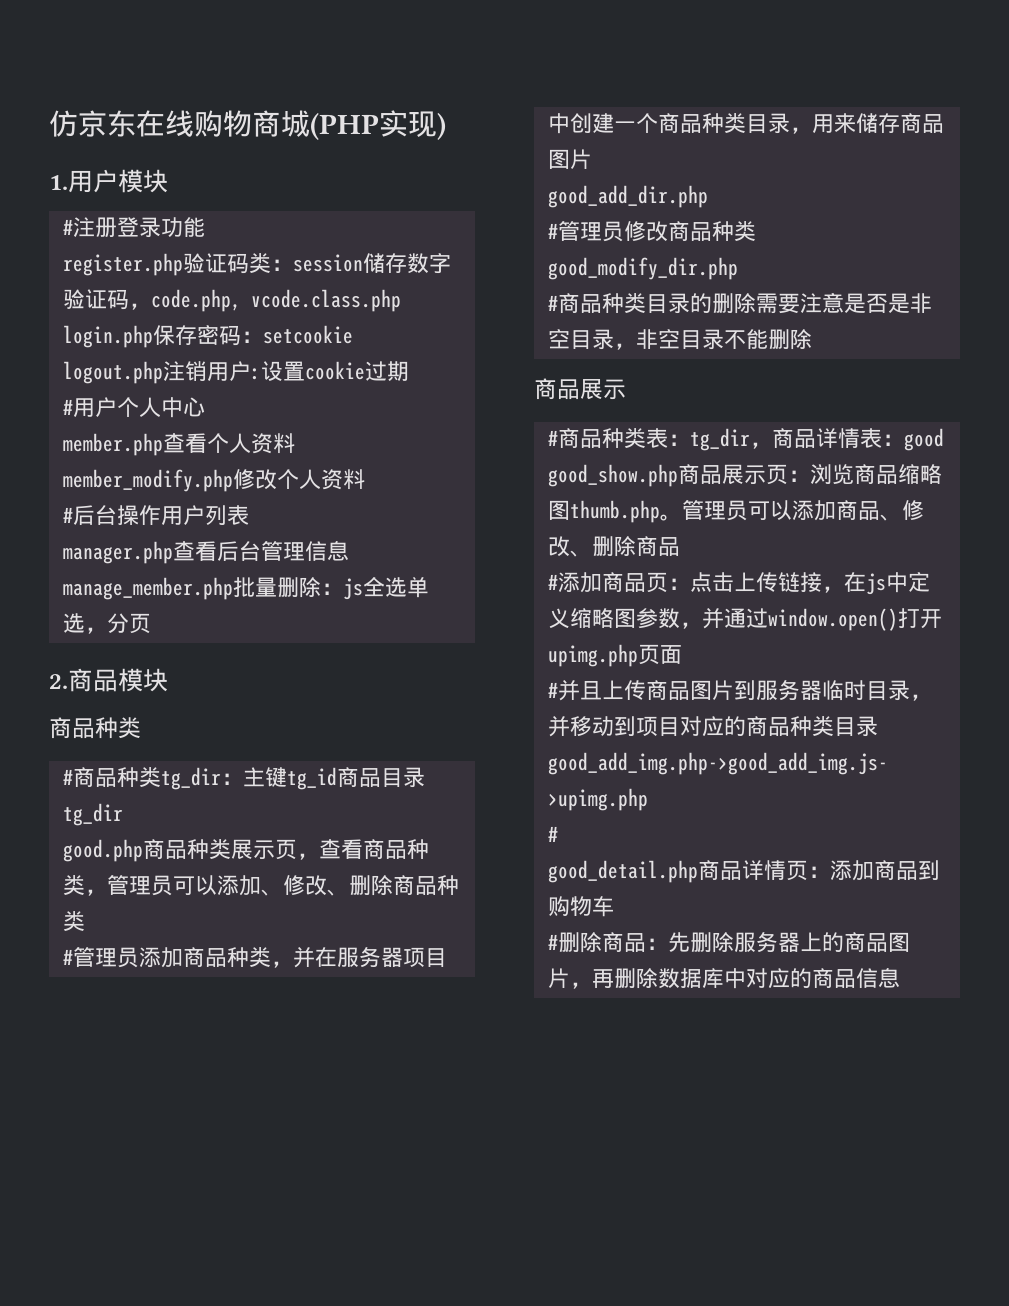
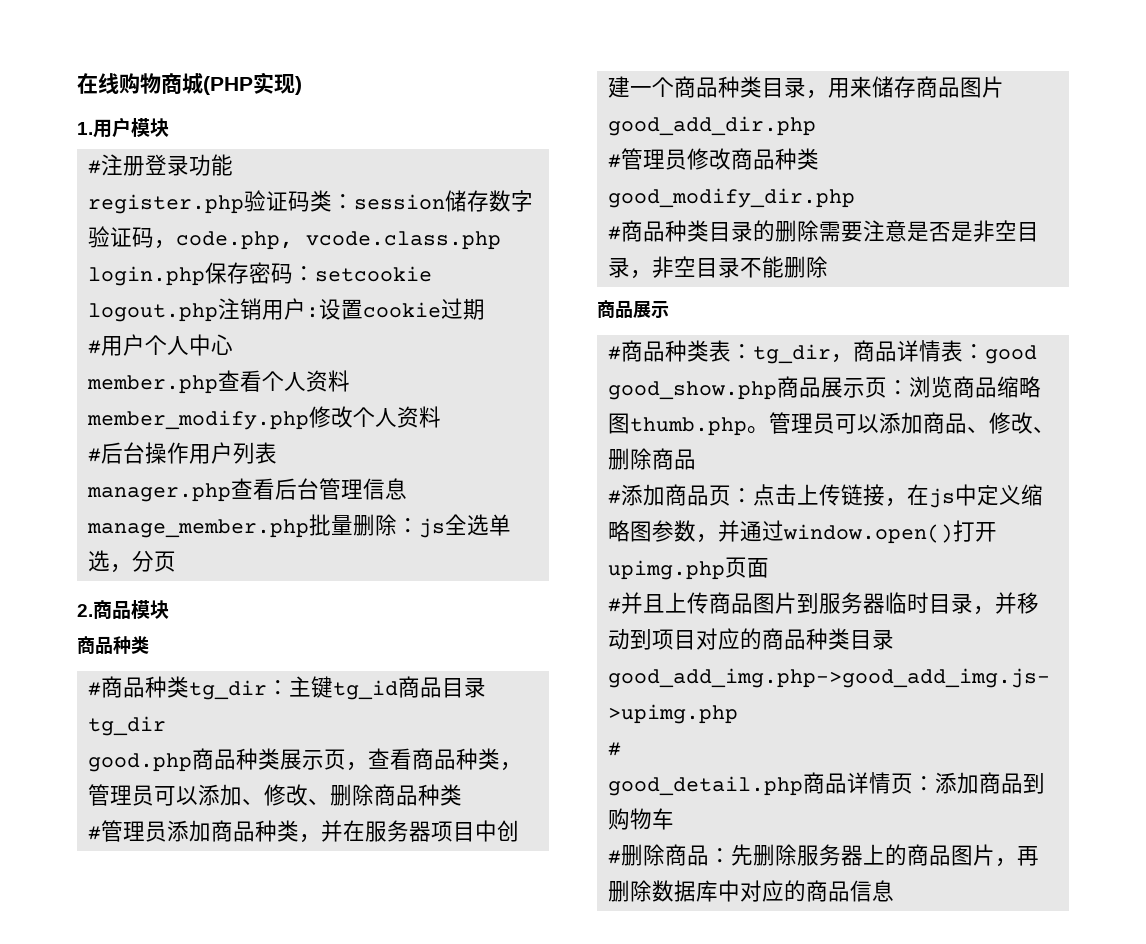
[49,110,136,137] 仿京东 -> (77, 83) none

